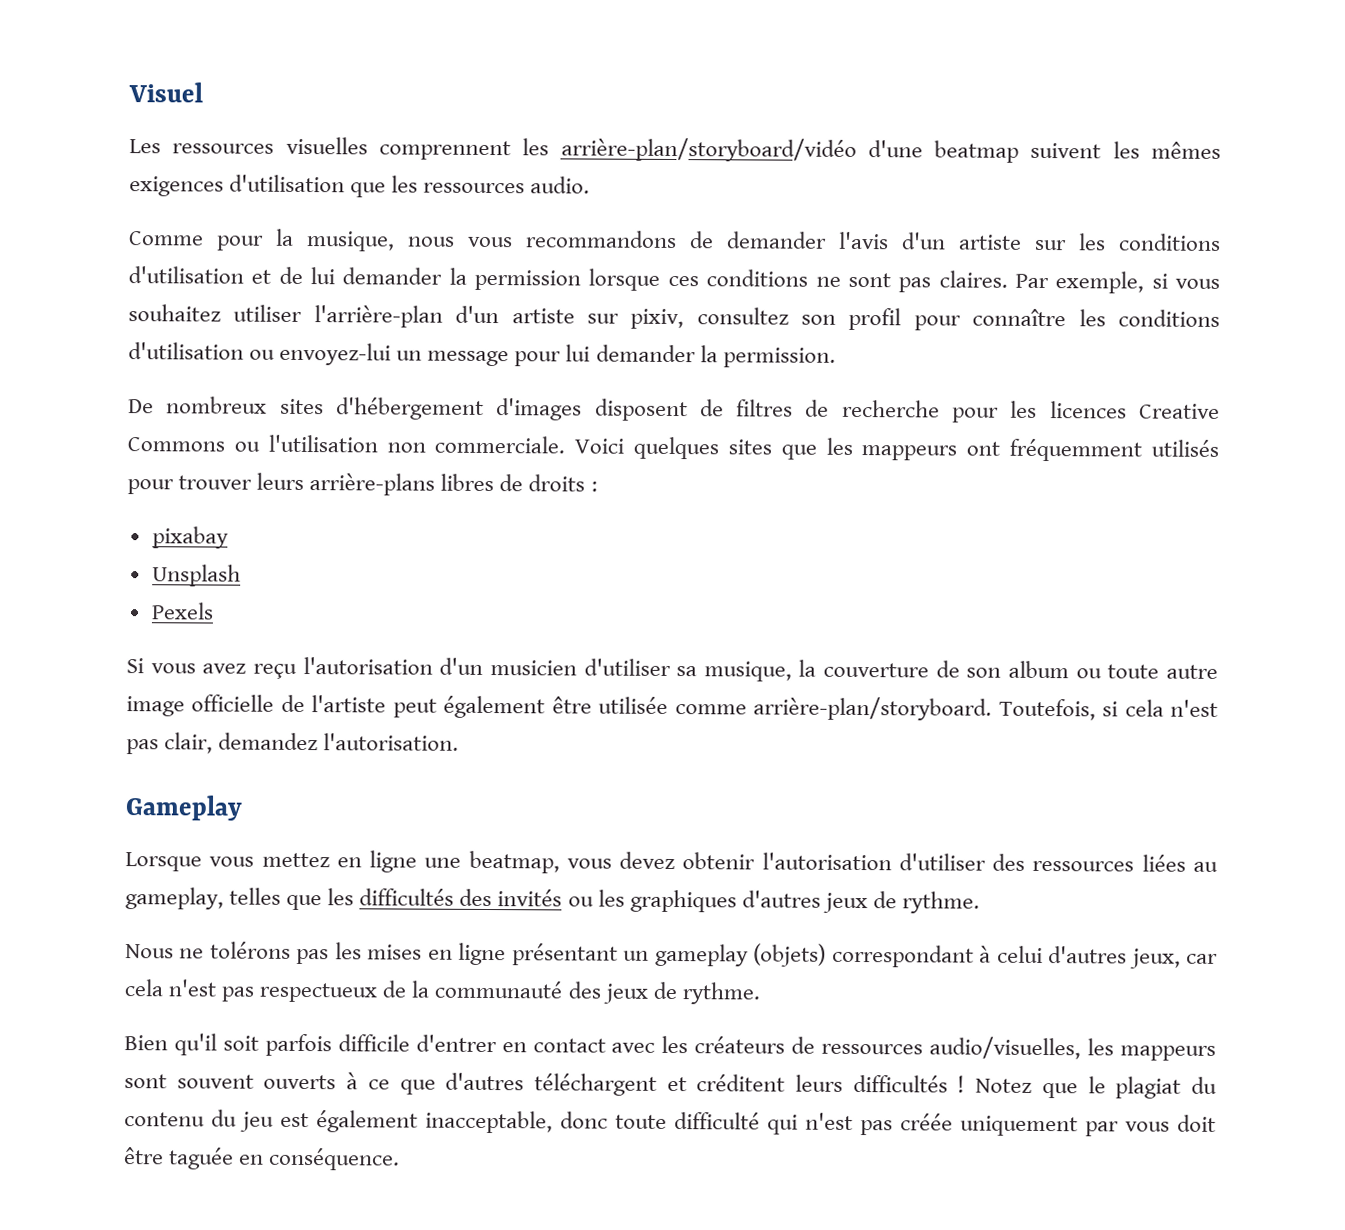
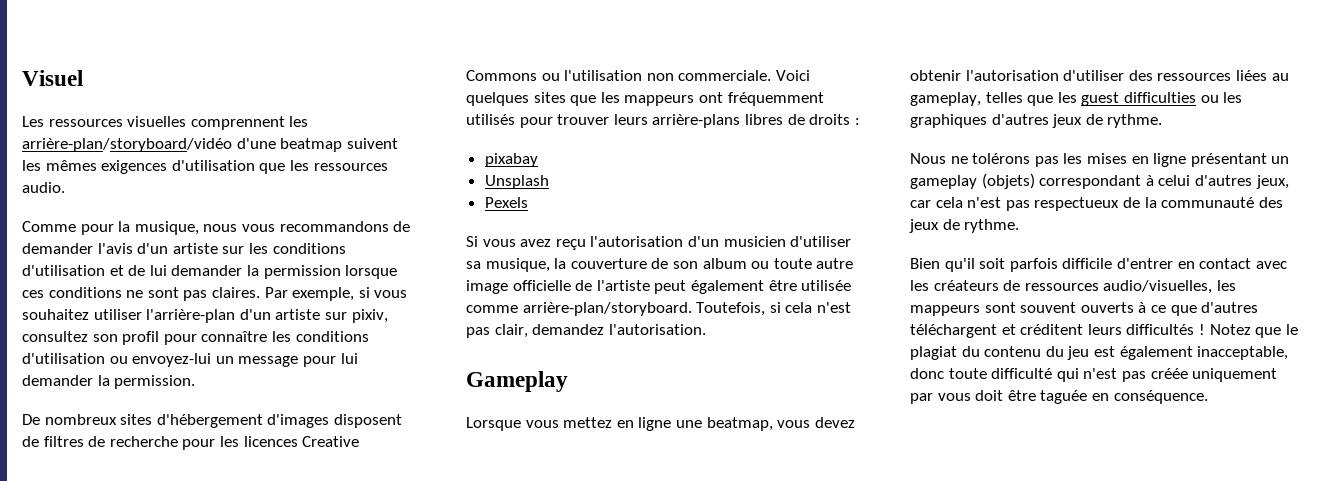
[359,888,563,907] difficultés des invités -> [1081,92,1196,106] guest difficulties

